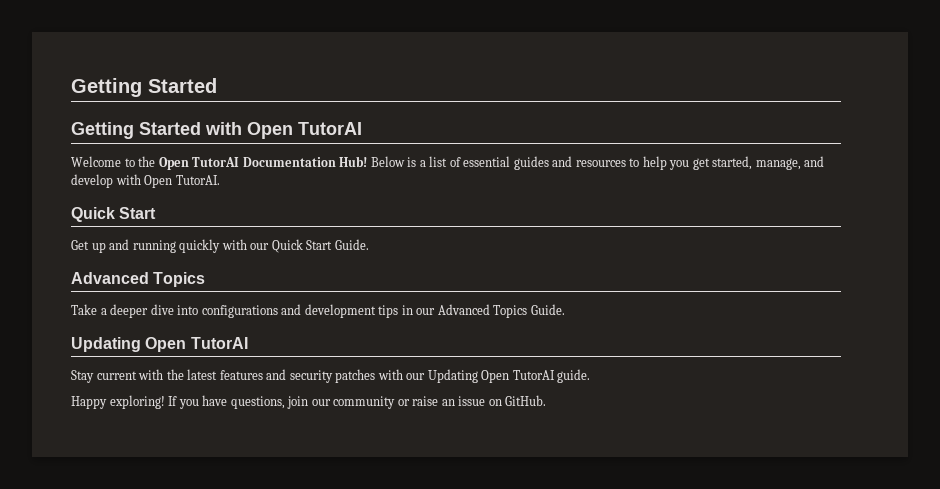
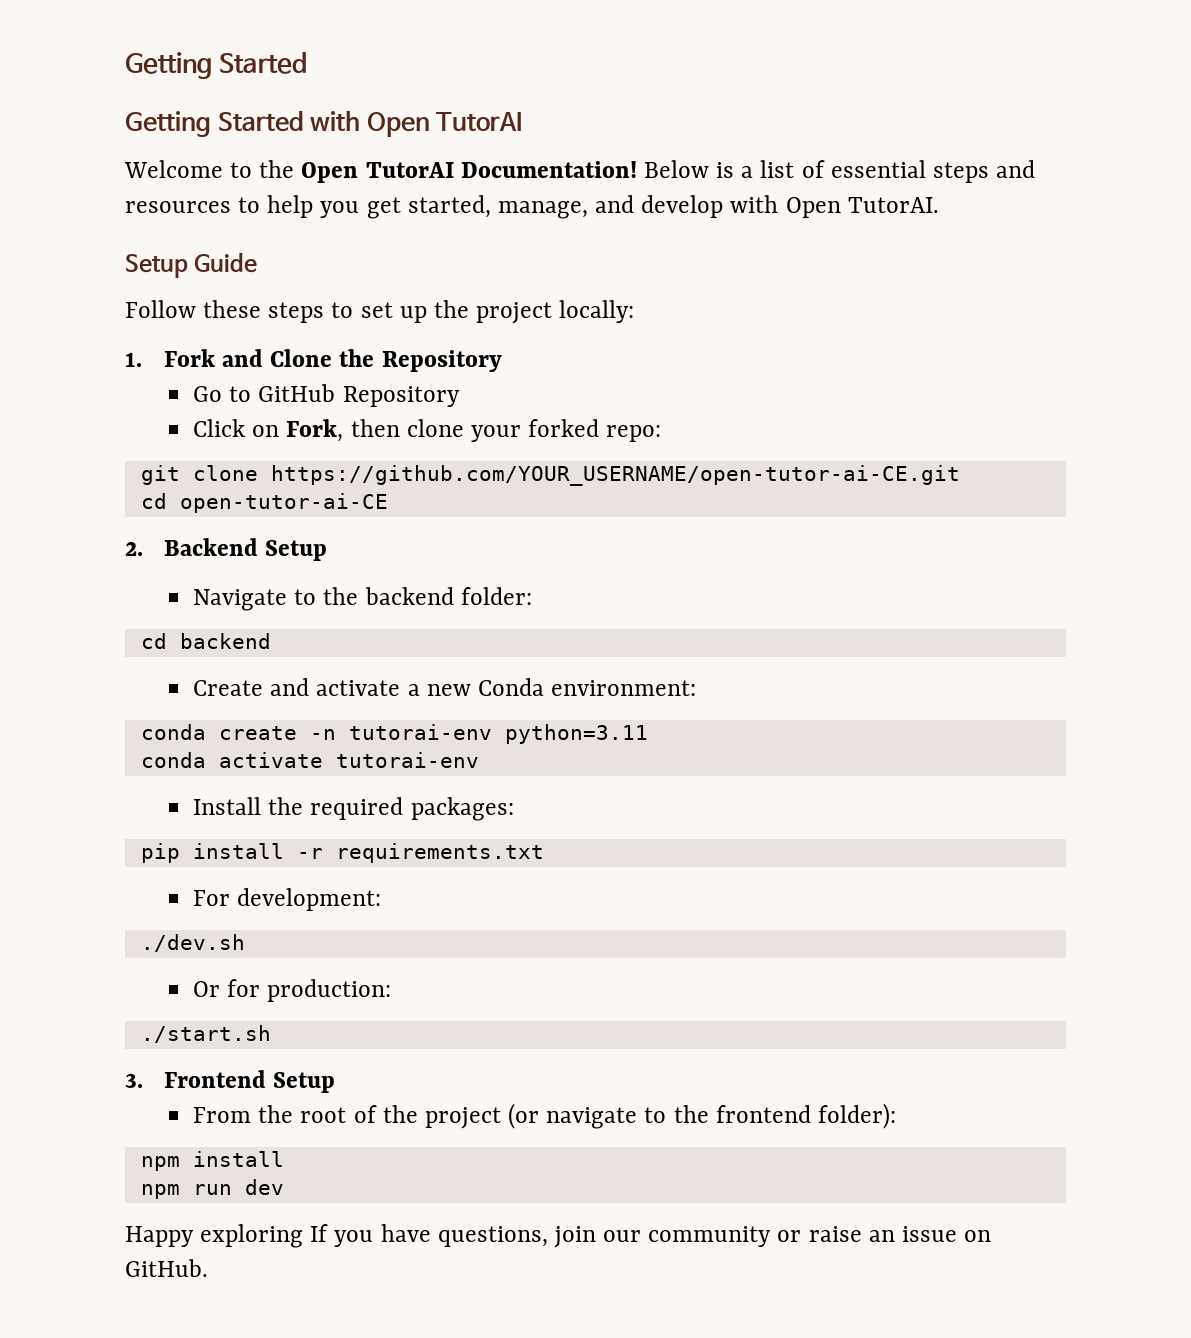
[242,156,368,167] Documentation Hub! -> [460,161,637,178] Documentation!
[513,156,549,170] guides -> [932,162,989,183] steps
[71,207,157,222] [71,239,369,253] [71,272,206,287] [71,304,565,318] [71,337,248,352] [71,369,591,383] Quick Start // Get up and running quickly with our Quick Start Guide. // Advanced Topics // Take a deeper dive into configurations and development tips in our Advanced Topics Guide. // Updating Open TutorAI // Stay current with the latest features and security patches with our Updating Open TutorAI guide. -> [125,253,258,278] [125,300,635,324] [125,349,502,372] [193,384,460,407] [193,419,662,442] [140,465,960,486] [140,493,388,513] [125,538,328,561] [193,587,532,611] [140,633,271,649] [193,678,697,696] [140,724,648,744] [140,752,479,768] [193,797,514,821] [140,843,544,863] [193,888,382,911] [140,934,245,952] [193,979,392,1002] [140,1025,271,1043] [125,1070,336,1093] [193,1103,896,1129] [140,1151,284,1171] [140,1179,284,1199] Setup Guide // Follow these steps to set up the project locally: // 1. Fork and Clone the Repository // Go to GitHub Repository // Click on Fork, then clone your forked repo: // git clone https://github.com/YOUR_USERNAME/open-tutor-ai-CE.git // cd open-tutor-ai-CE // 2. Backend Setup // Navigate to the backend folder: // cd backend // Create and activate a new Conda environment: // conda create -n tutorai-env python=3.11 // conda activate tutorai-env // Install the required packages: // pip install -r requirements.txt // For development: // ./dev.sh // Or for production: // ./start.sh // 3. Frontend Setup // From the root of the project (or navigate to the frontend folder): // npm install // npm run dev
[109,395,165,409] exploring! -> [200,1224,304,1248] exploring

